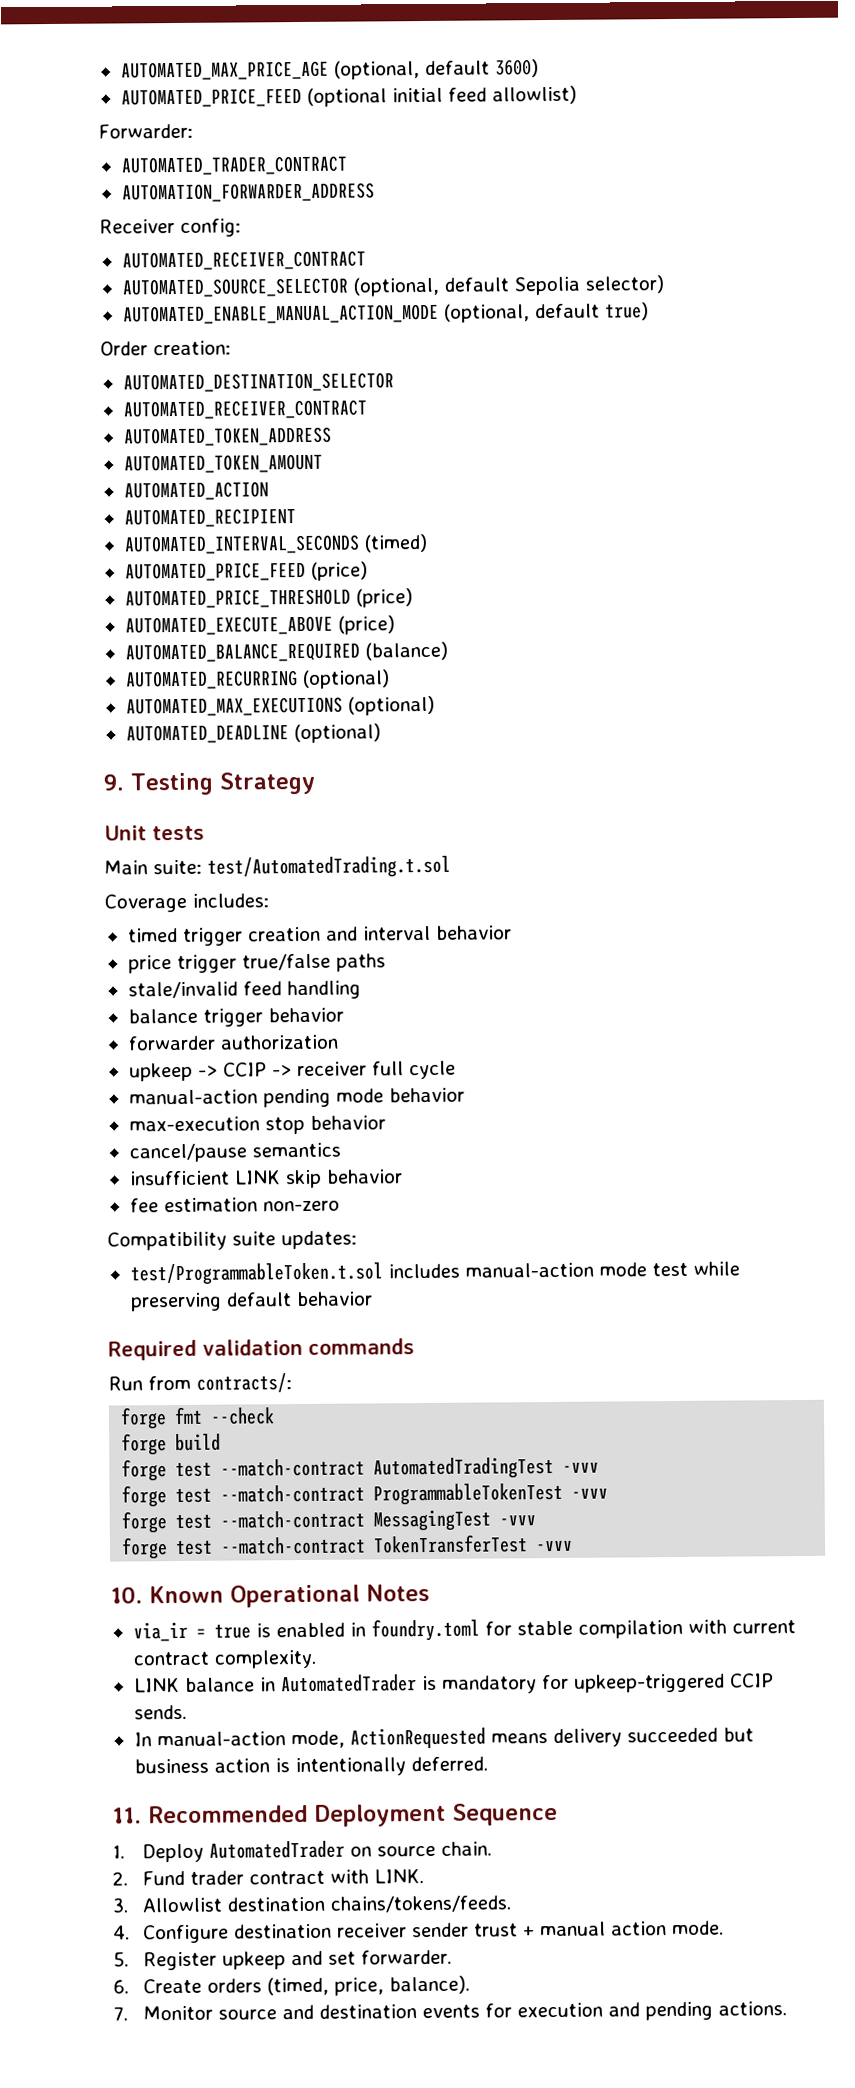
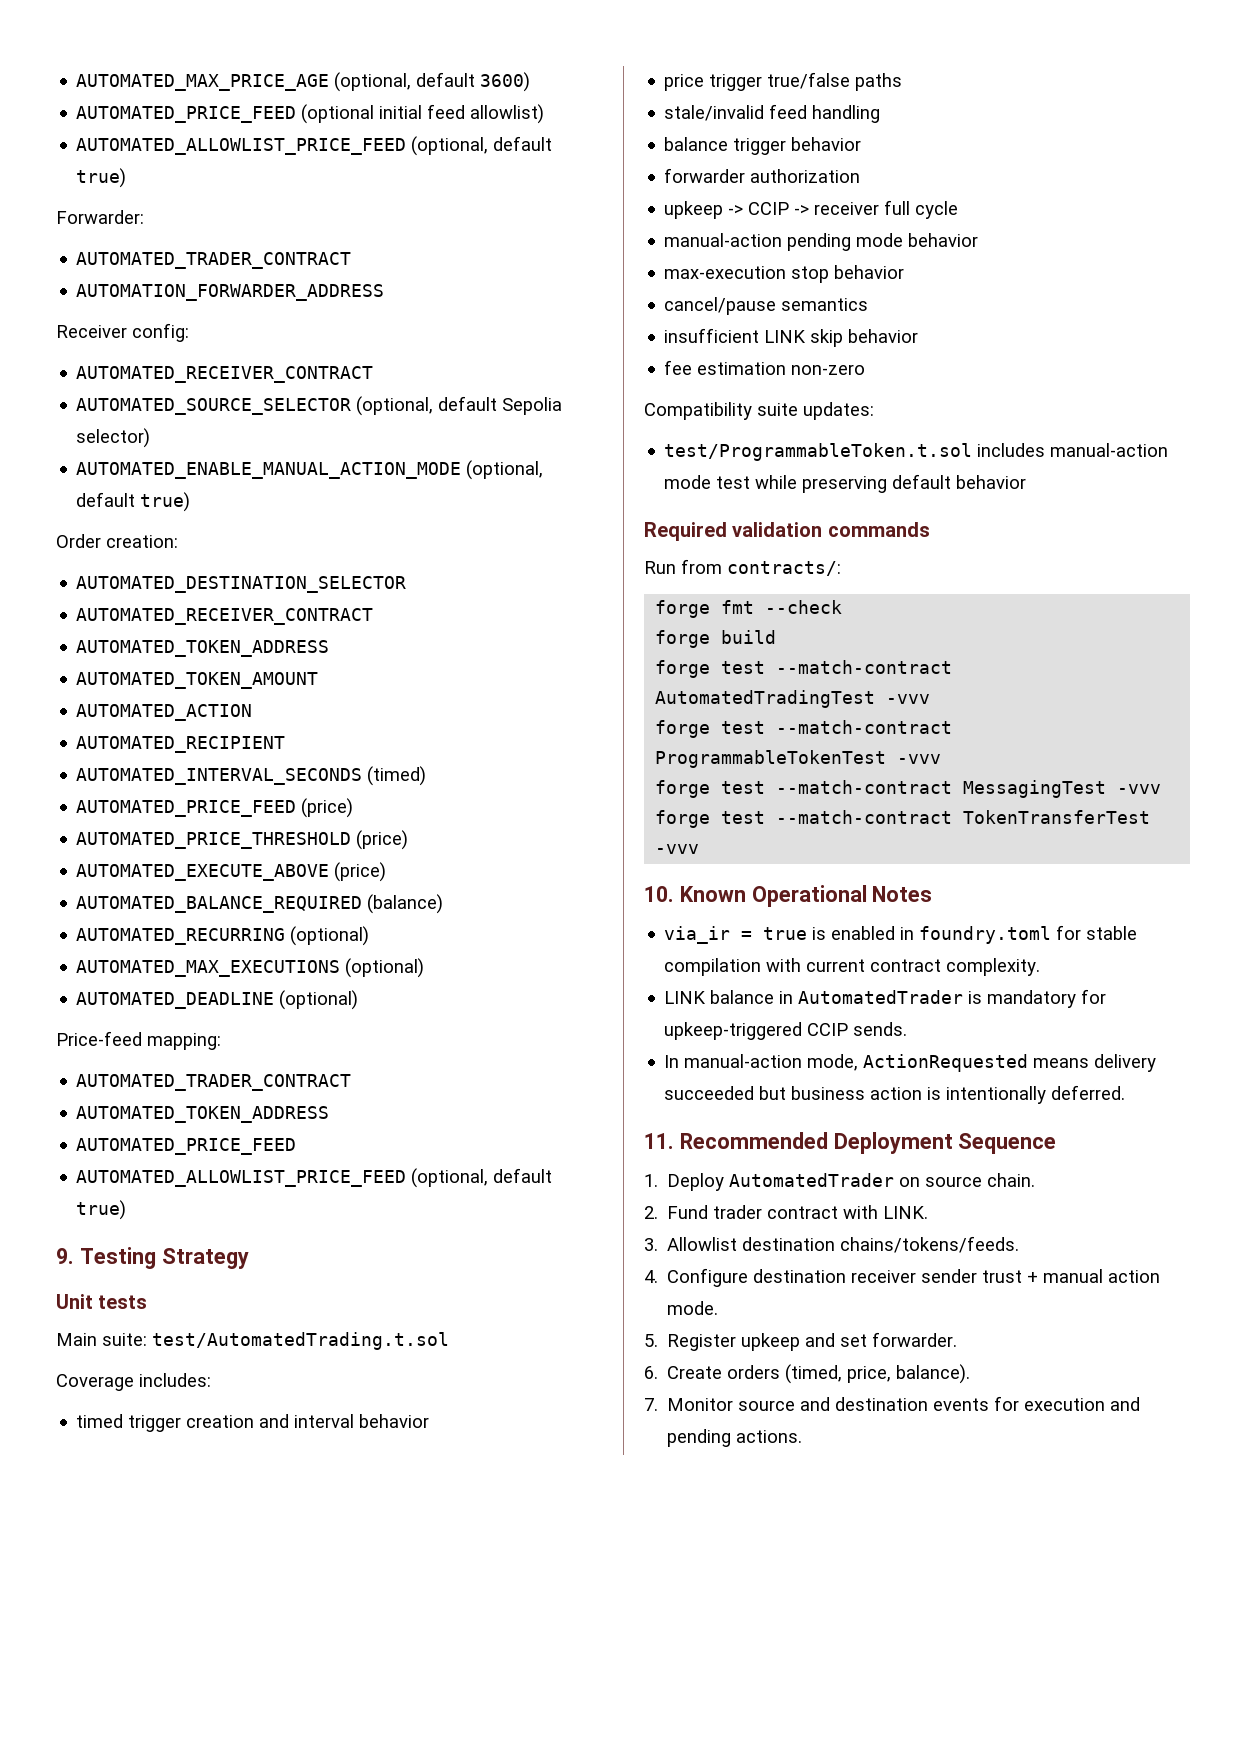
(577, 95) none -> [76,136,553,156] [76,168,127,188] // AUTOMATED_ALLOWLIST_PRICE_FEED (optional, default true)
(381, 733) none -> [56,1031,221,1050] [76,1074,352,1091] [76,1106,330,1123] [76,1138,297,1155] [76,1168,553,1188] [76,1200,127,1220] // Price-feed mapping: // AUTOMATED_TRADER_CONTRACT // AUTOMATED_TOKEN_ADDRESS // AUTOMATED_PRICE_FEED // AUTOMATED_ALLOWLIST_PRICE_FEED (optional, default true)

